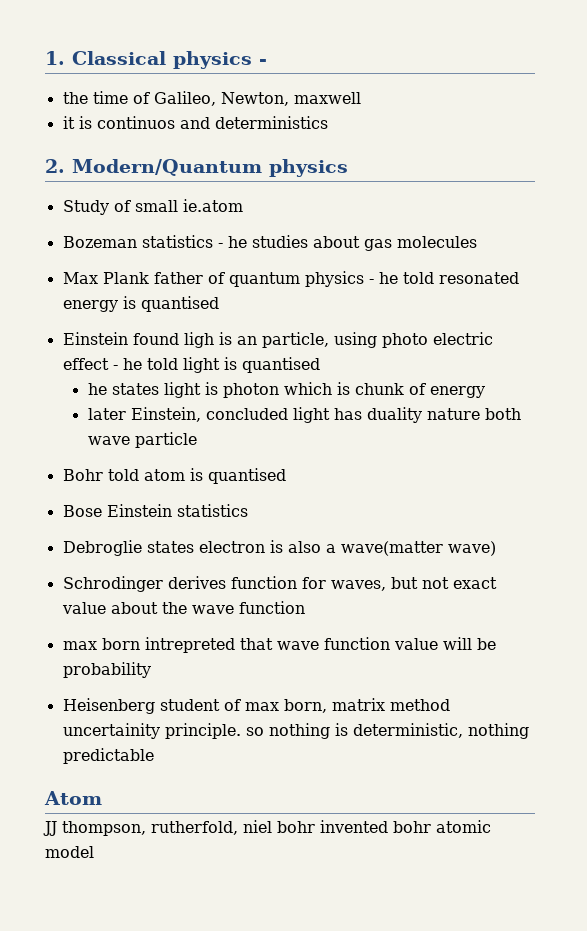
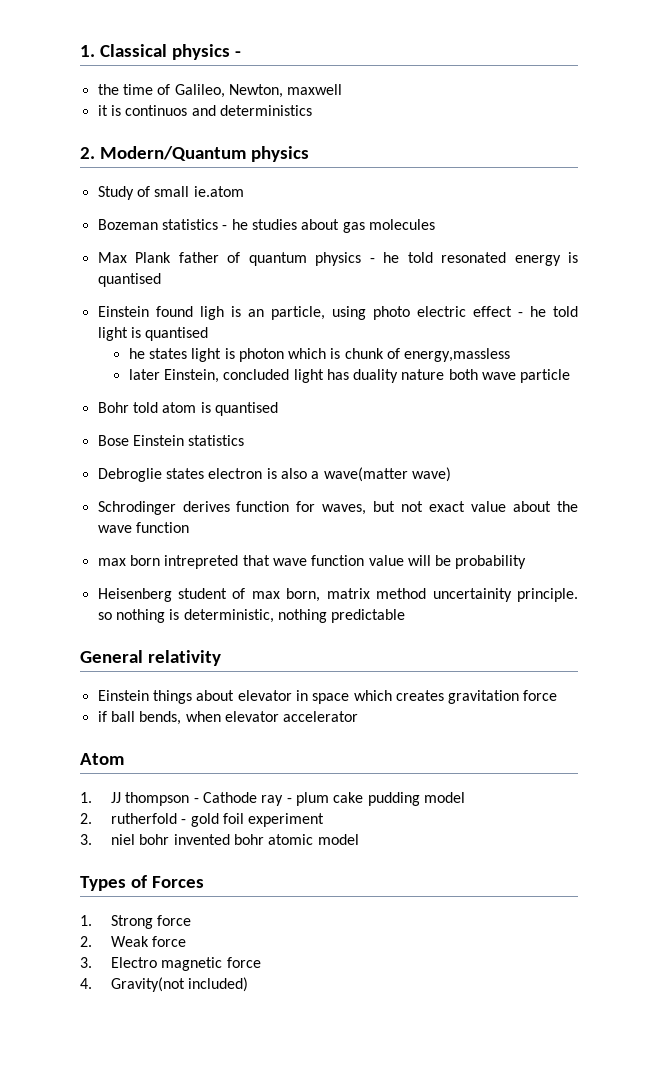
[429,386,485,398] energy -> [404,348,511,362] energy,massless
[44,791,102,805] [43,821,238,836] Atom // JJ thompson, rutherfold, -> [80,650,221,666] [97,690,558,704] [97,711,359,725] [80,753,124,765] [80,792,465,806] [80,813,325,827] [80,834,92,845] General relativity // Einstein things about elevator in space which creates gravitation force // if ball bends, when elevator accelerator // Atom // 1. JJ thompson - Cathode ray - plum cake pudding model // 2. rutherfold - gold foil experiment // 3.
(94, 852) none -> [80,875,204,891] [80,915,192,929] [80,936,187,947] [80,957,261,971] [80,977,249,992] // Types of Forces // 1. Strong force // 2. Weak force // 3. Electro magnetic force // 4. Gravity(not included)

